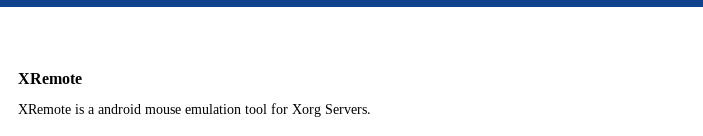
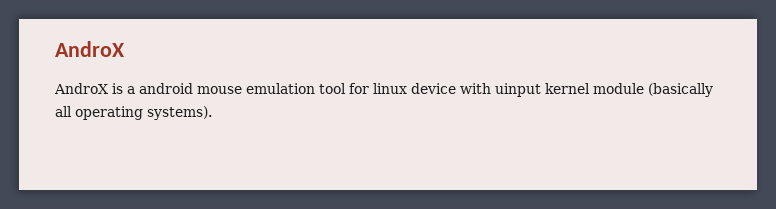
[18,73,82,84] [18,104,71,114] XRemote // XRemote -> [55,41,125,57] [54,83,108,94] AndroX // AndroX
[292,104,371,117] Xorg Servers. -> [373,83,713,97] [55,106,212,120] linux device with uinput kernel module (basically all operating systems).

